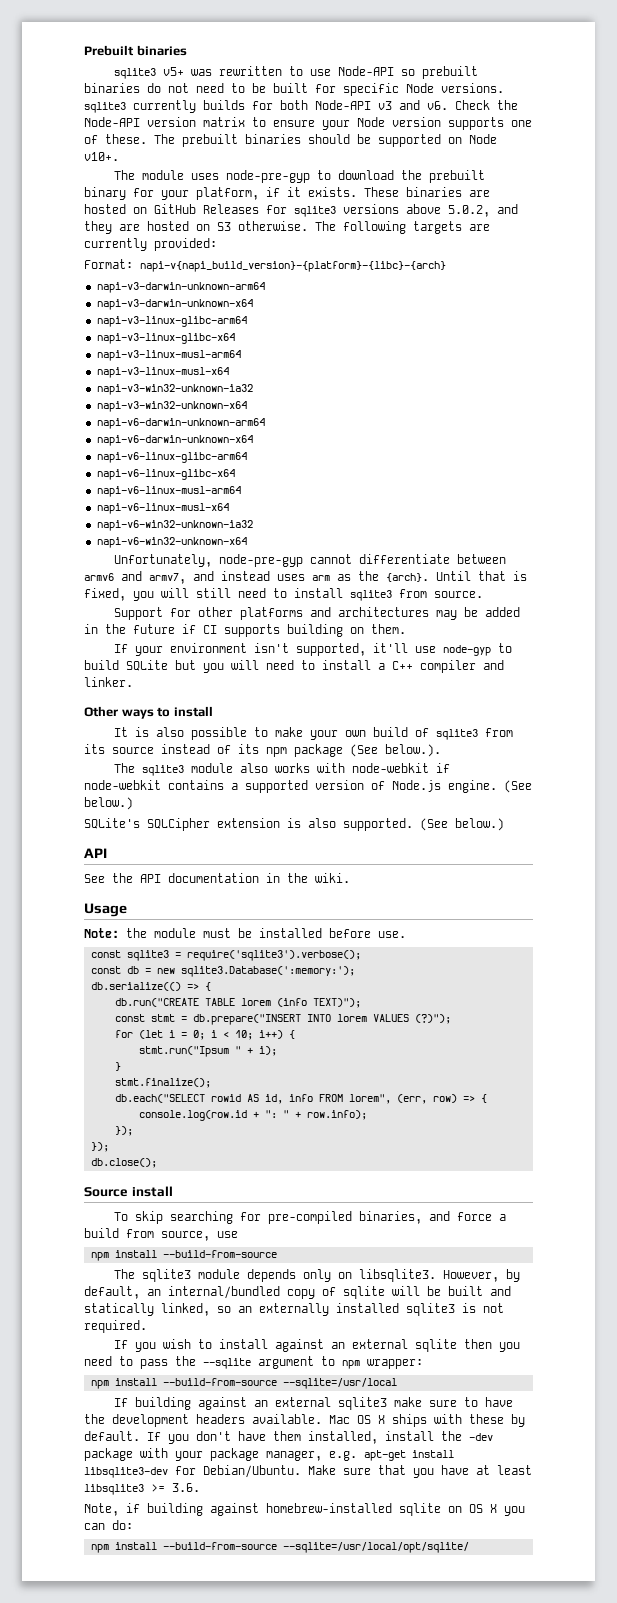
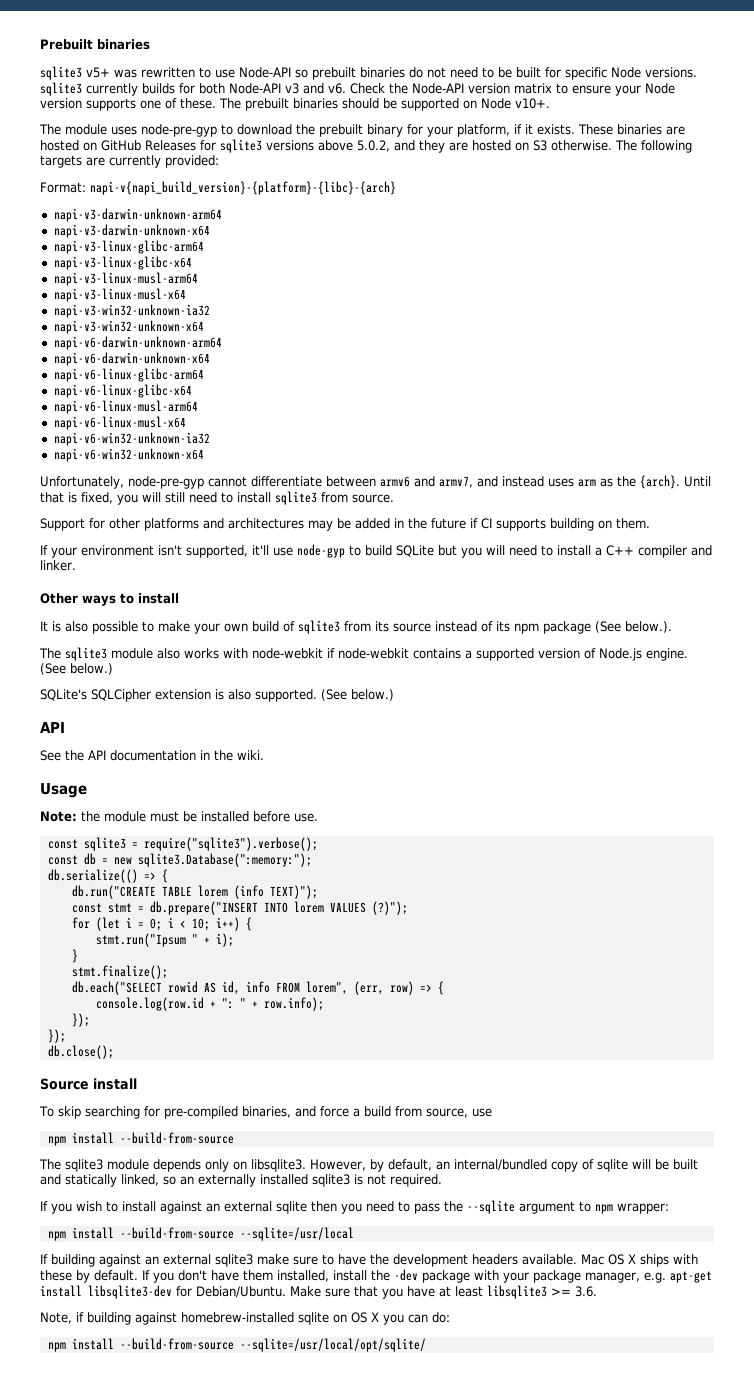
[186,950,361,961] require('sqlite3').verbose(); -> [143,837,318,851] require("sqlite3").verbose();
[180,966,355,977] sqlite3.Database(':memory:'); -> [137,853,312,867] sqlite3.Database(":memory:");

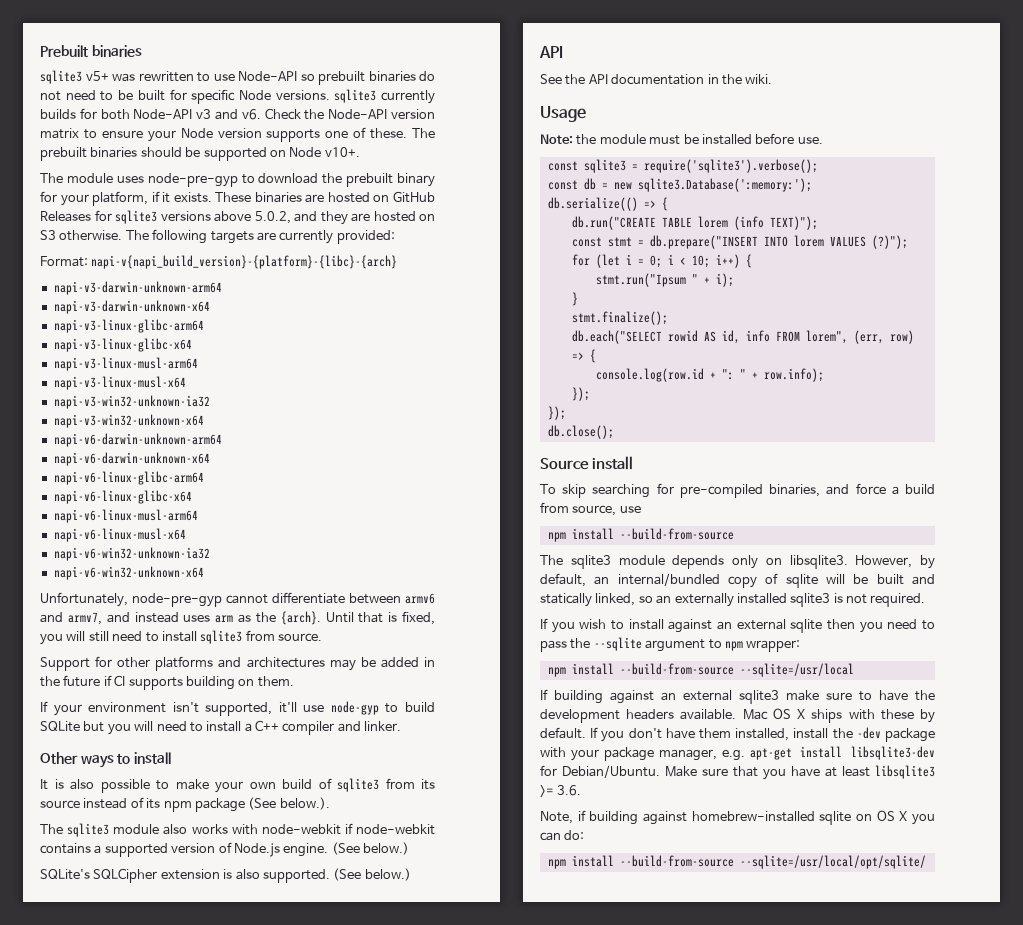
[143,837,318,851] require("sqlite3").verbose(); -> [643,159,818,173] require('sqlite3').verbose();
[137,853,312,867] sqlite3.Database(":memory:"); -> [637,178,812,192] sqlite3.Database(':memory:');

